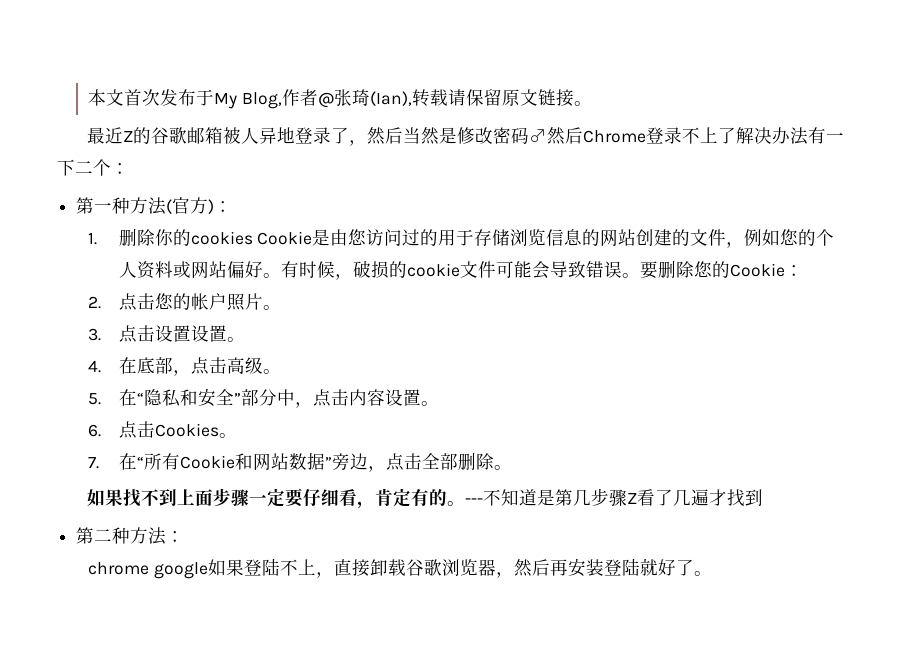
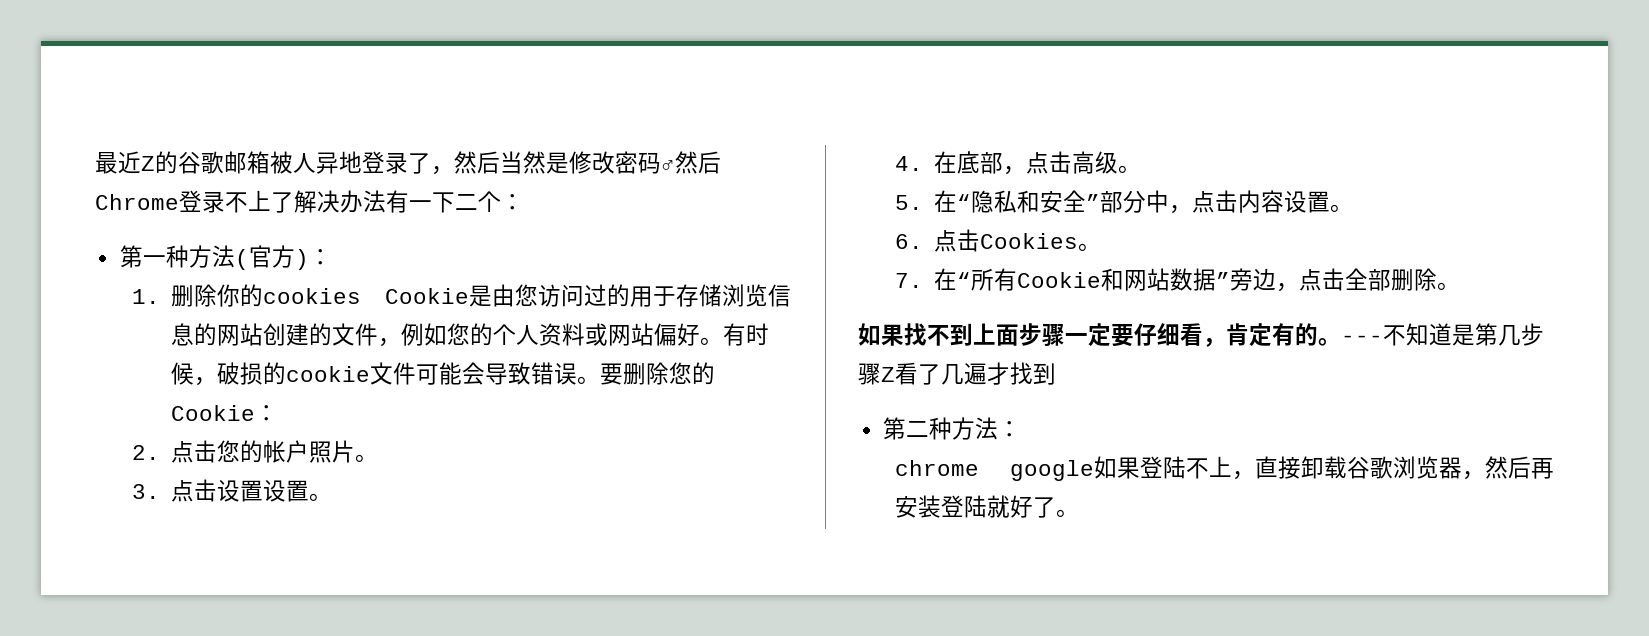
[87,89,592,109] 本文首次发布于My Blog,作者@张琦(Ian),转载请保留原文链接。 // -> (95, 163) none

